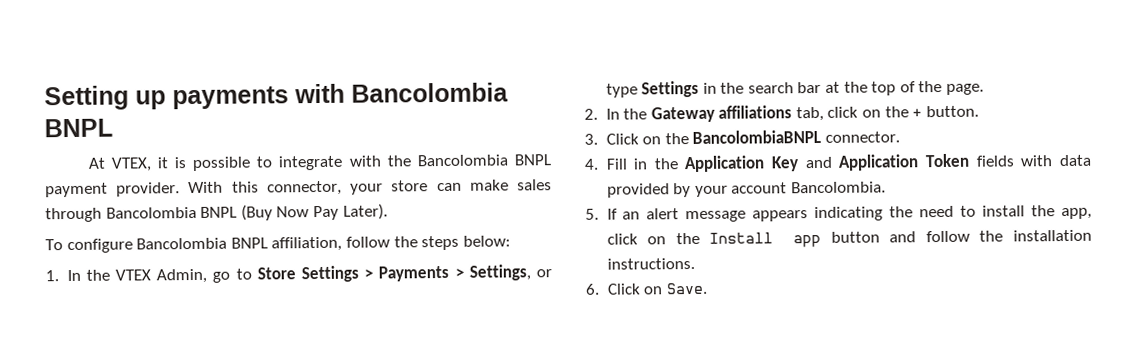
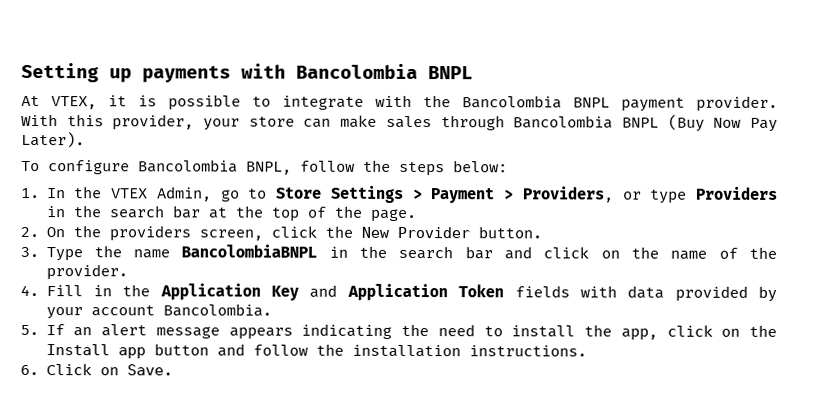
[266,180,342,196] connector, -> [112,114,195,131] provider,
[230,236,343,252] BNPL affiliation, -> [246,161,292,175] BNPL,
[378,264,531,282] Payments > Settings, -> [431,186,614,204] Payment > Providers,
[641,80,700,98] Settings -> [696,186,778,200] Providers
[605,105,979,123] [584,129,900,145] In the Gateway affiliations tab, click on the + button. // 3. Click on the BancolombiaBNPL connector. -> [45,225,542,242] [20,244,777,262] [45,264,128,281] On the providers screen, click the New Provider button. // 3. Type the name BancolombiaBNPL in the search bar and click on the name of the provider.

